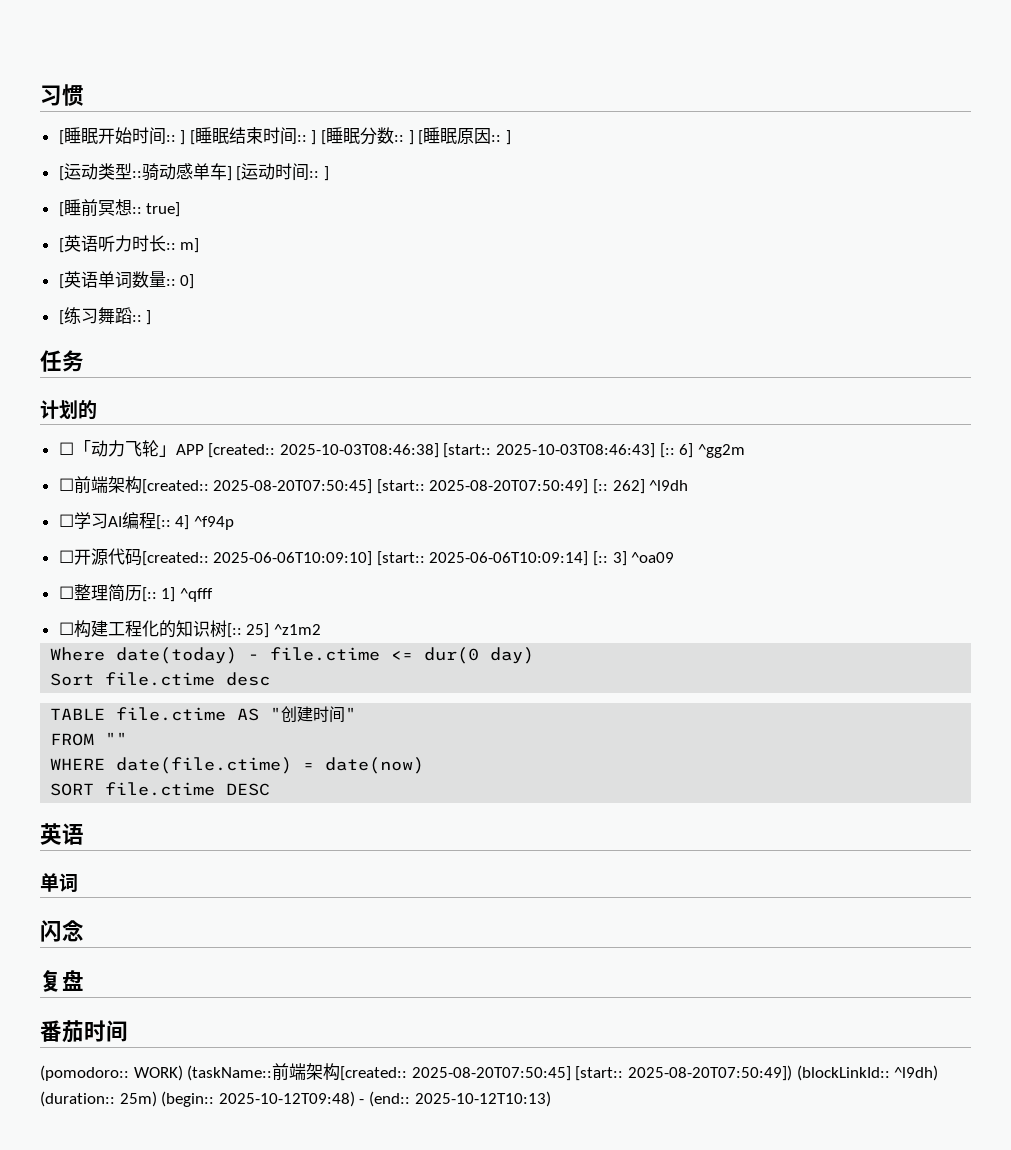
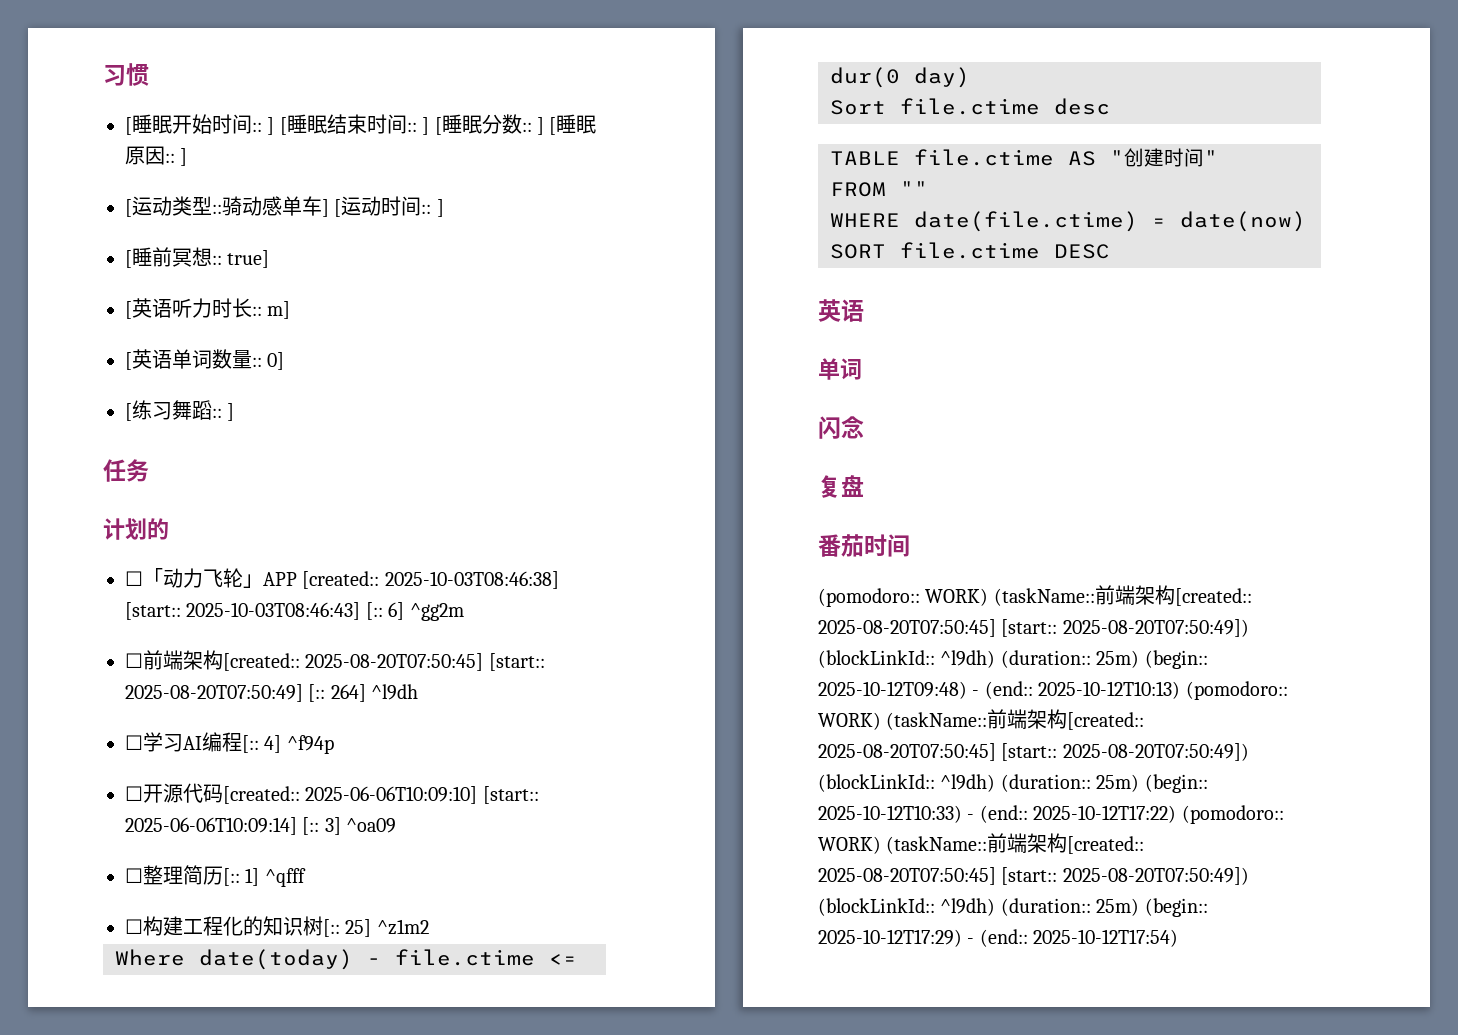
[612,479,645,494] 262] -> [330,684,366,702] 264]
(551, 1099) none -> [1185,681,1288,700] [818,709,1145,730] [818,743,1249,761] [818,774,1208,793] [818,805,1284,824] [818,833,1145,854] [818,867,1249,885] [818,898,1208,917] [818,929,1179,947] (pomodoro:: WORK) (taskName::前端架构[created:: 2025-08-20T07:50:45] [start:: 2025-08-20T07:50:49]) (blockLinkId:: ^l9dh) (duration:: 25m) (begin:: 2025-10-12T10:33) - (end:: 2025-10-12T17:22) (pomodoro:: WORK) (taskName::前端架构[created:: 2025-08-20T07:50:45] [start:: 2025-08-20T07:50:49]) (blockLinkId:: ^l9dh) (duration:: 25m) (begin:: 2025-10-12T17:29) - (end:: 2025-10-12T17:54)

